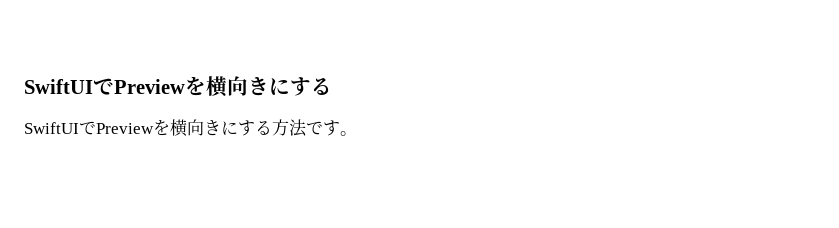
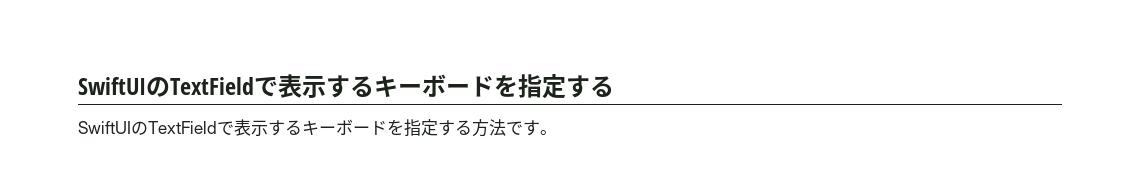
[24,76,332,97] [24,119,238,137] SwiftUIでPreviewを横向きにする // SwiftUIでPreviewを横向きに -> [78,74,614,99] [78,119,438,137] SwiftUIのTextFieldで表示するキーボードを指定する // SwiftUIのTextFieldで表示するキーボードを指定

